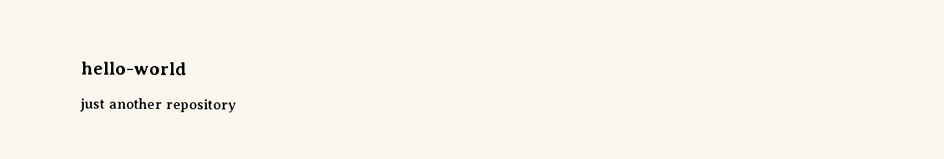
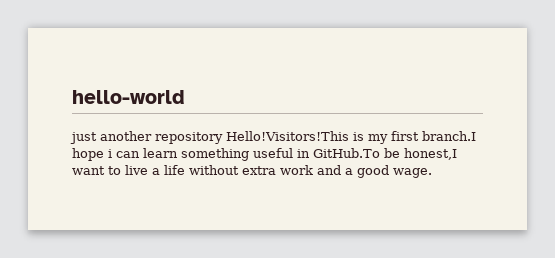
(236, 106) none -> [226,131,476,144] [72,148,457,161] [72,165,432,178] Hello!Visitors!This is my first branch.I hope i can learn something useful in GitHub.To be honest,I want to live a life without extra work and a good wage.

